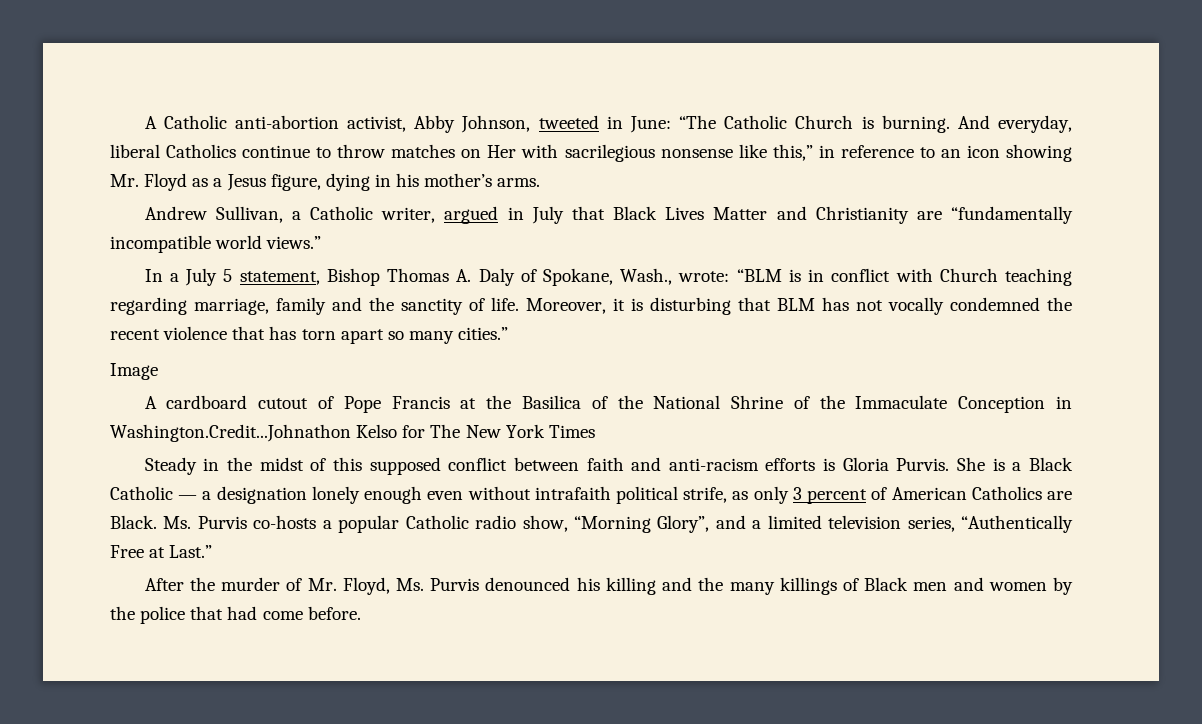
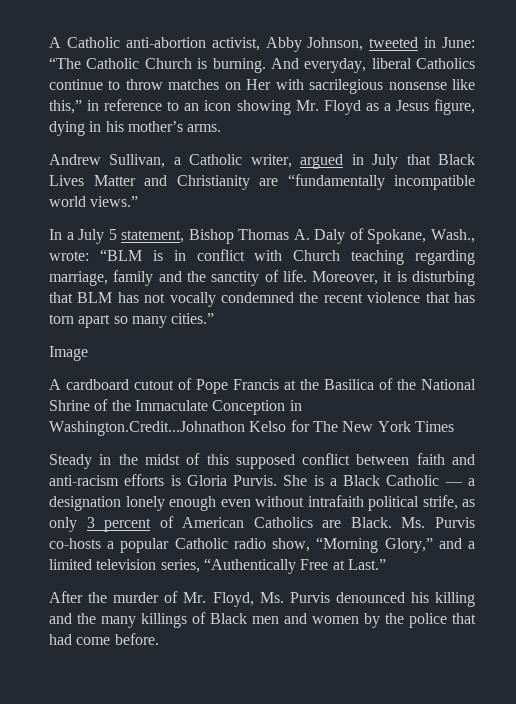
[657,515,710,533] Glory”, -> [384,538,433,553] Glory,”

